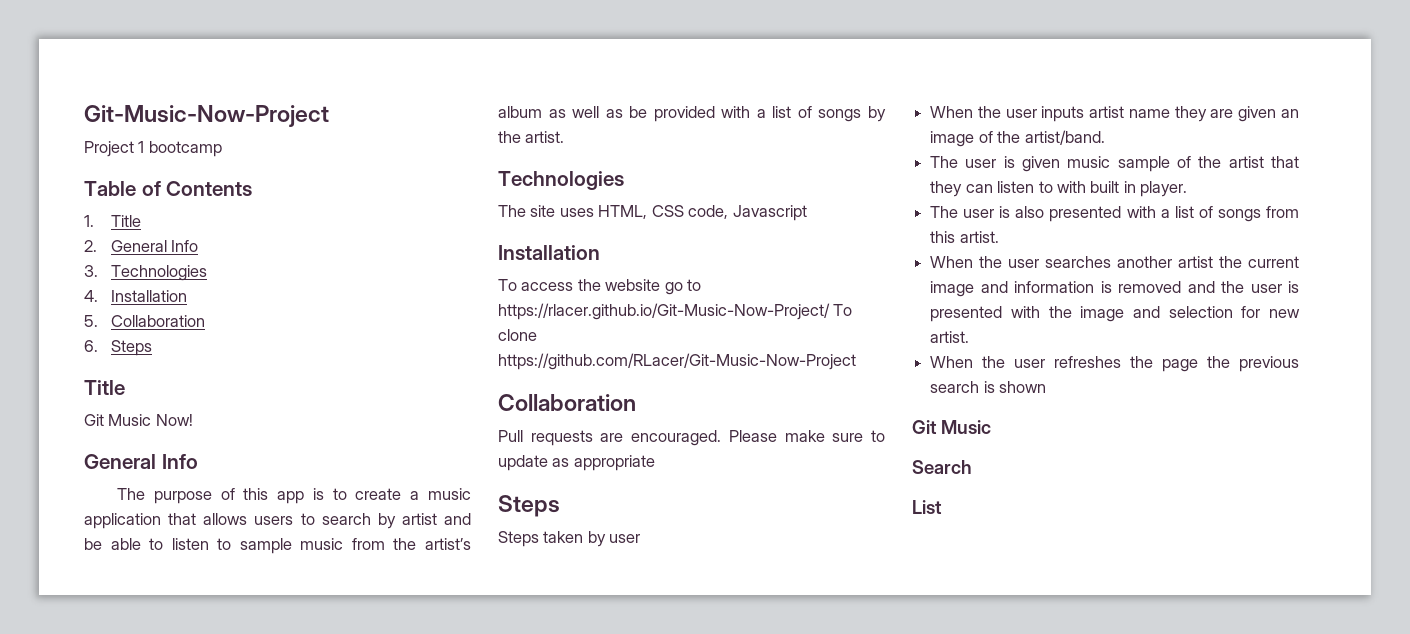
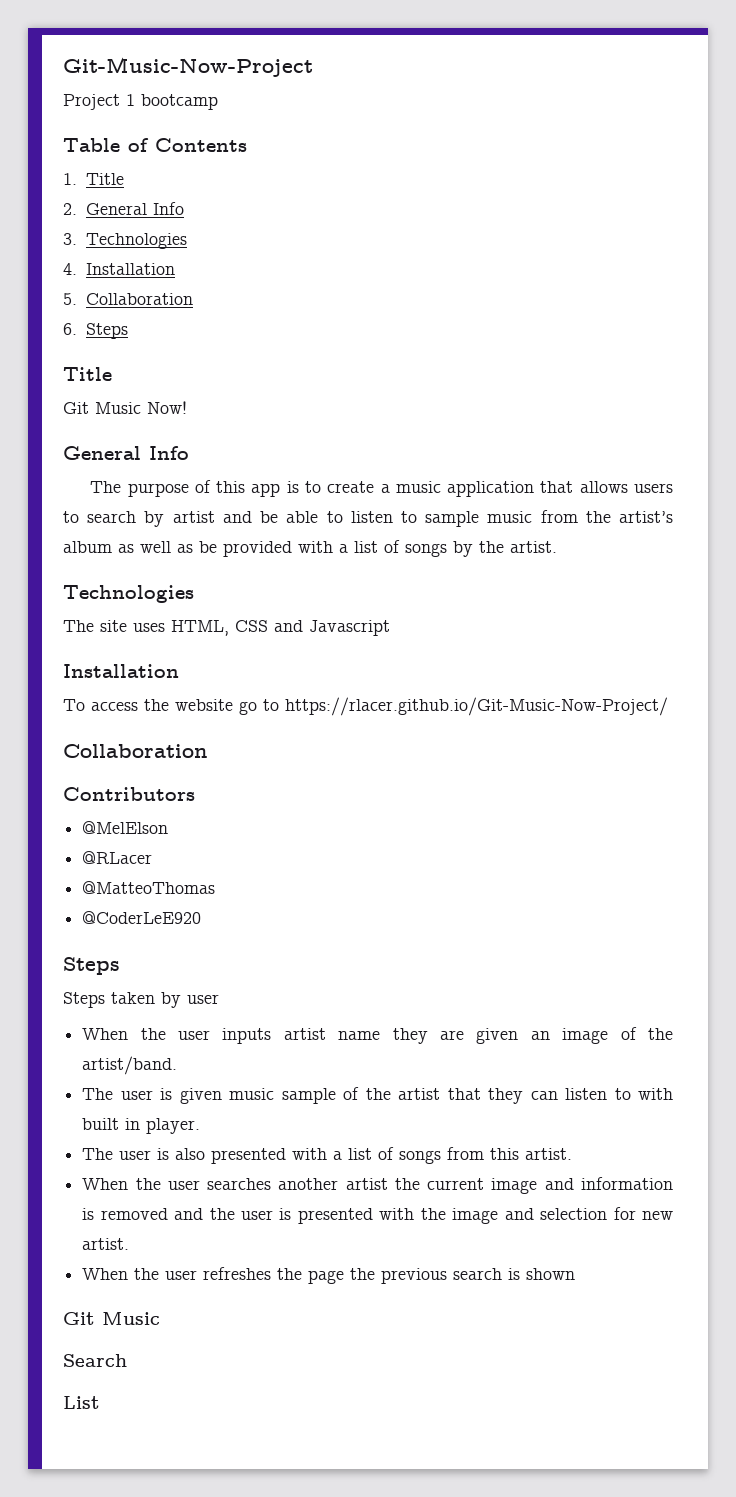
[688,205,729,219] code, -> [274,620,303,632] and
[833,304,853,316] [498,329,537,341] [498,353,856,370] [498,394,636,411] [498,430,885,446] [498,455,655,471] To clone https://github.com/RLacer/Git-Music-Now-Project // Collaboration // Pull requests are encouraged. Please make sure to update as appropriate -> [63,744,208,758] [63,787,195,801] [82,821,169,834] [82,851,153,864] [82,881,216,894] [82,911,202,924] // Collaboration // Contributors // @MelElson // @RLacer // @MatteoThomas // @CoderLeE920

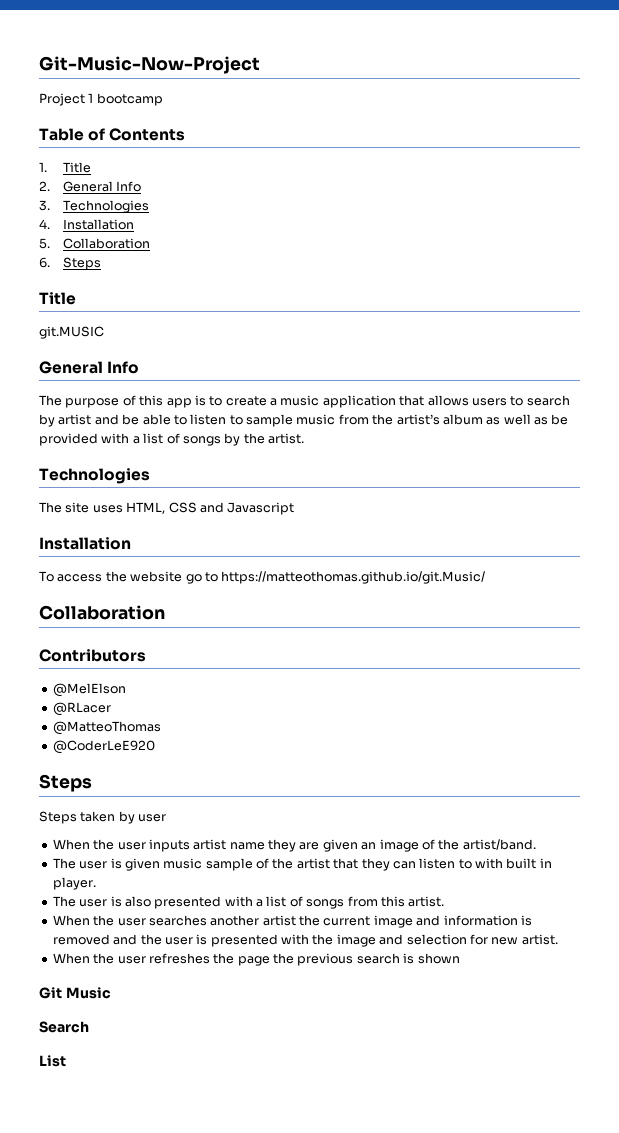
[63,401,187,414] Git Music Now! -> [39,326,104,339] git.MUSIC
[285,697,668,716] https://rlacer.github.io/Git-Music-Now-Project/ -> [221,571,486,584] https://matteothomas.github.io/git.Music/

